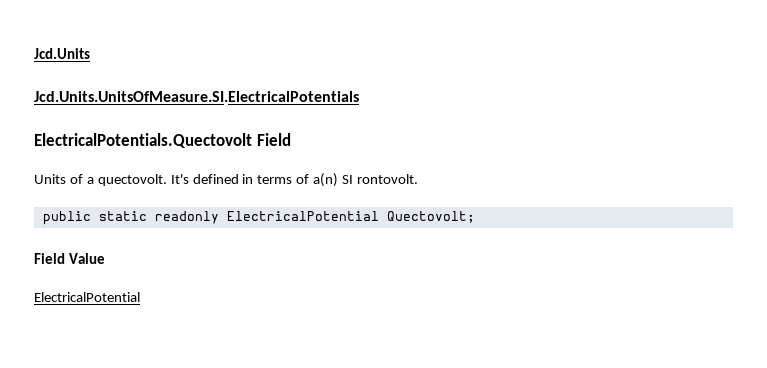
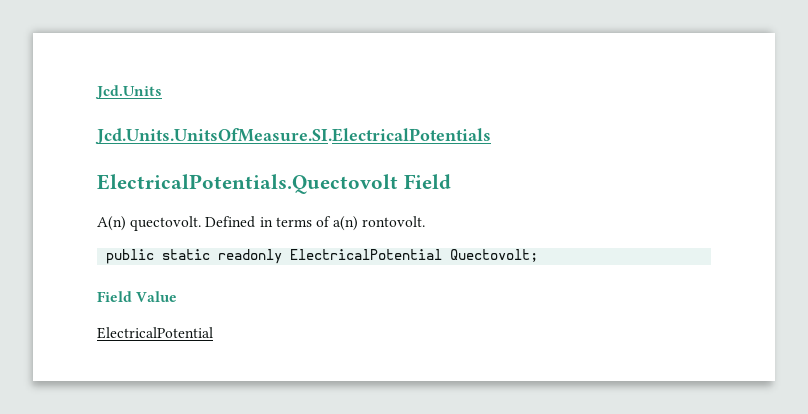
[34,174,239,186] Units of a quectovolt. It's defined -> [97,216,256,231] A(n) quectovolt. Defined
[342,175,354,184] SI -> (359, 223) none

